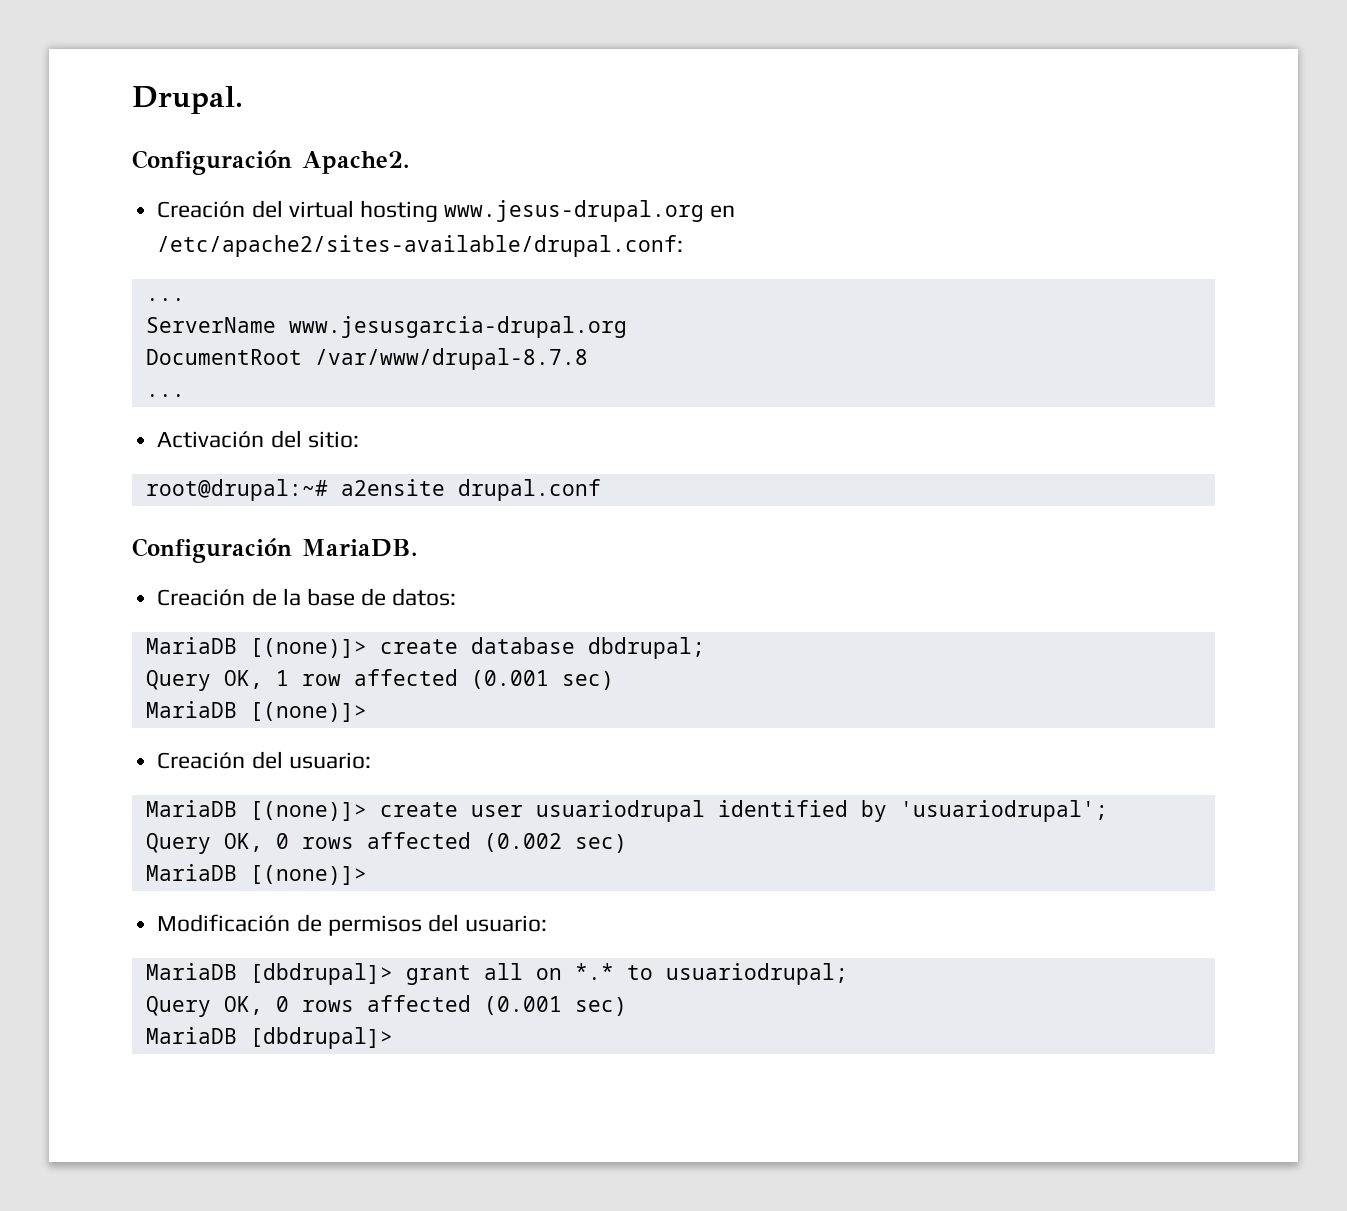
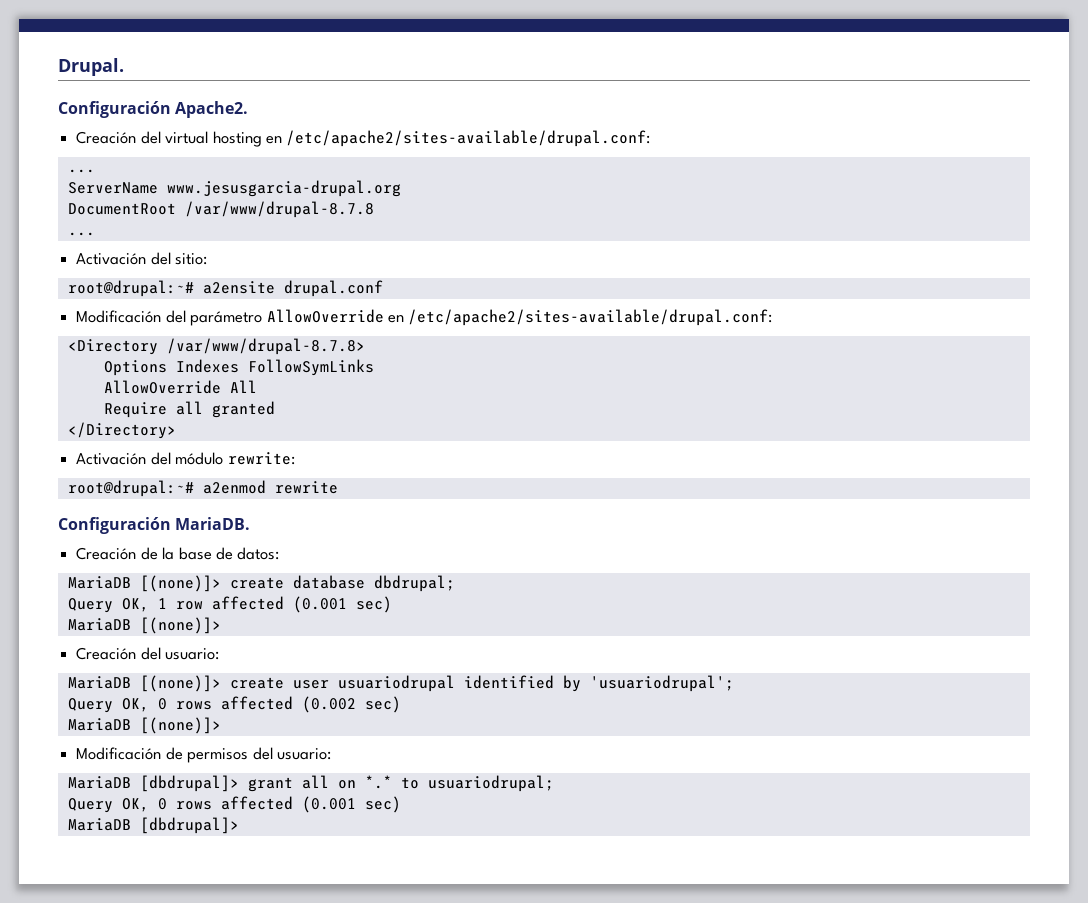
[444,200,705,222] www.jesus-drupal.org -> (262, 139) none
(601, 490) none -> [76,309,773,326] [67,338,365,355] [103,359,374,376] [103,380,257,394] [103,401,275,418] [67,422,176,439] [76,452,295,465] [67,480,338,497] // Modificación del parámetro AllowOverride en /etc/apache2/sites-available/drupal.conf: // <Directory /var/www/drupal-8.7.8> // Options Indexes FollowSymLinks // AllowOverride All // Require all granted // </Directory> // Activación del módulo rewrite: // root@drupal:~# a2enmod rewrite

